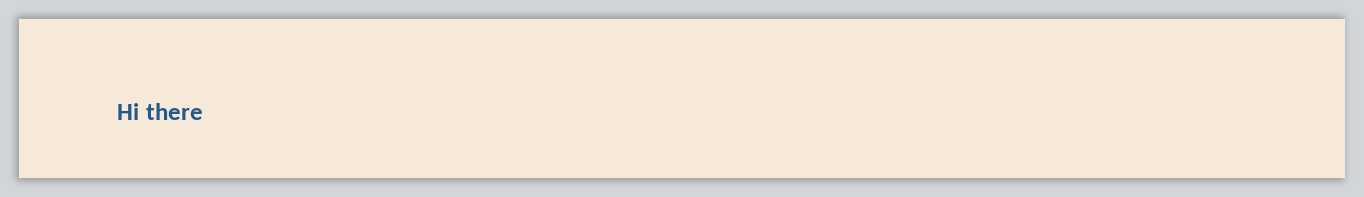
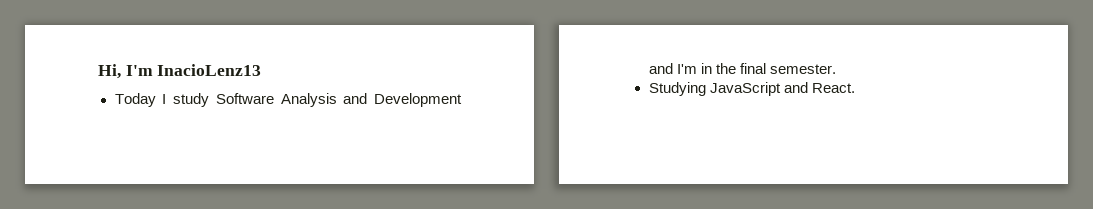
[117,103,203,120] Hi there -> [98,64,262,79] [114,93,462,107] [648,63,836,74] [648,82,855,96] Hi, I'm InacioLenz13 // Today I study Software Analysis and Development and I'm in the final semester. // Studying JavaScript and React.

